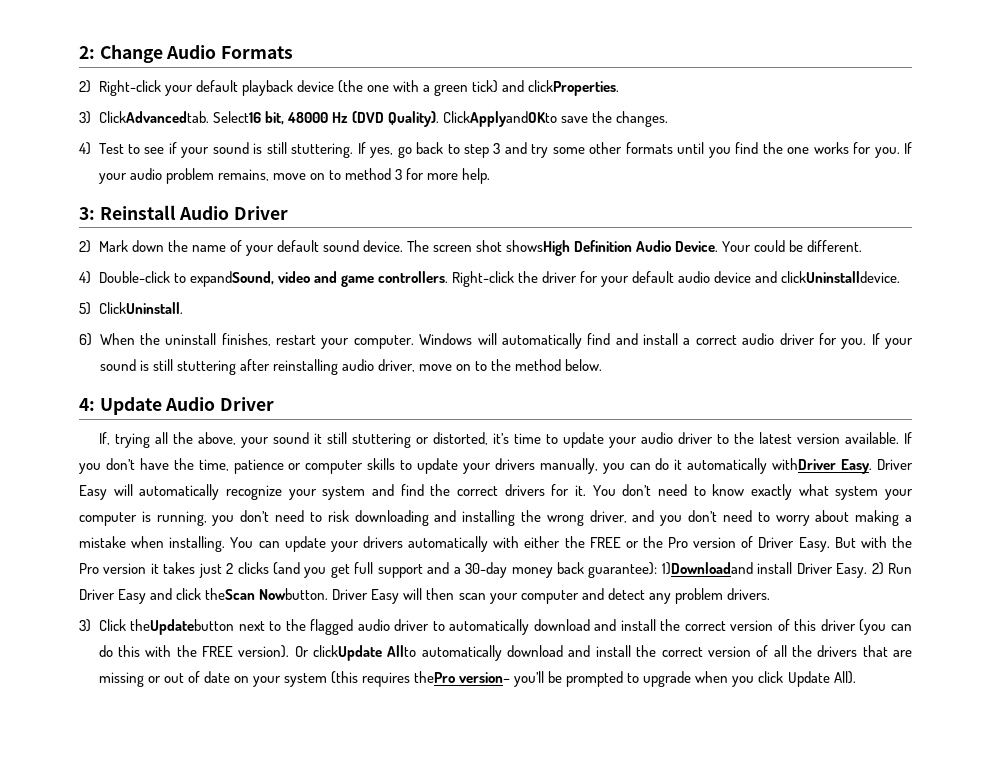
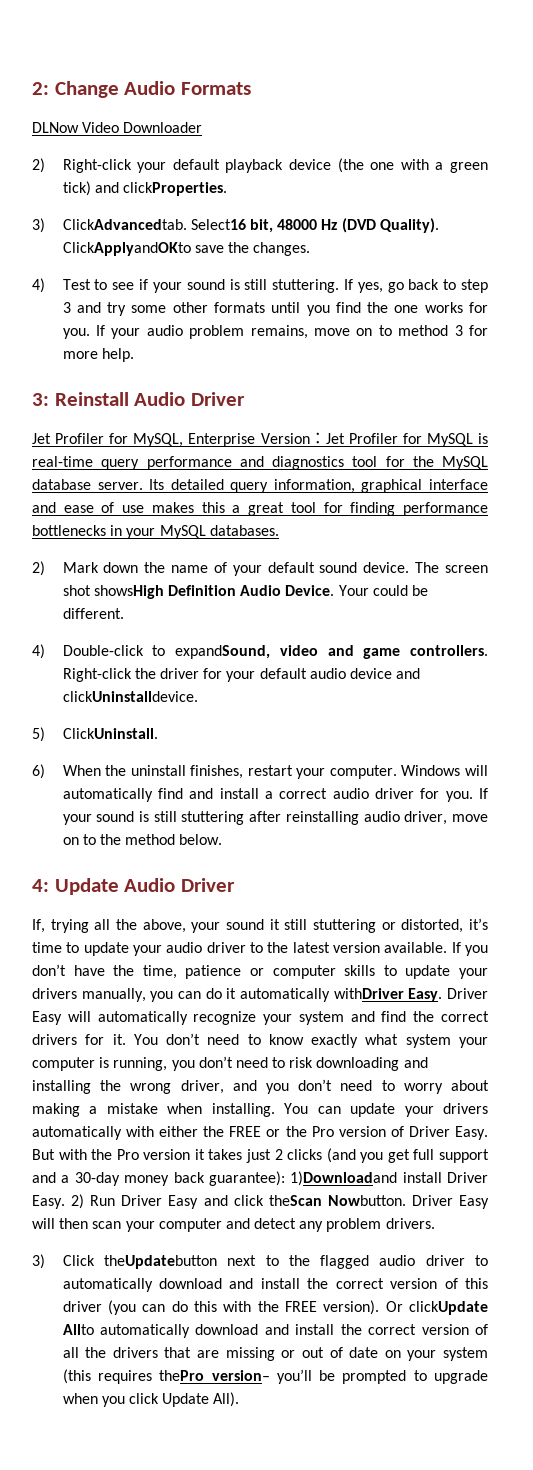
(294, 52) none -> [32,122,203,133] // DLNow Video Downloader
(289, 213) none -> [32,432,488,447] [32,456,488,470] [32,479,488,493] [32,502,488,516] [32,525,279,539] // Jet Profiler for MySQL, Enterprise Version：Jet Profiler for MySQL is real-time query performance and diagnostics tool for the MySQL database server. Its detailed query information, graphical interface and ease of use makes this a great tool for finding performance bottlenecks in your MySQL databases.

